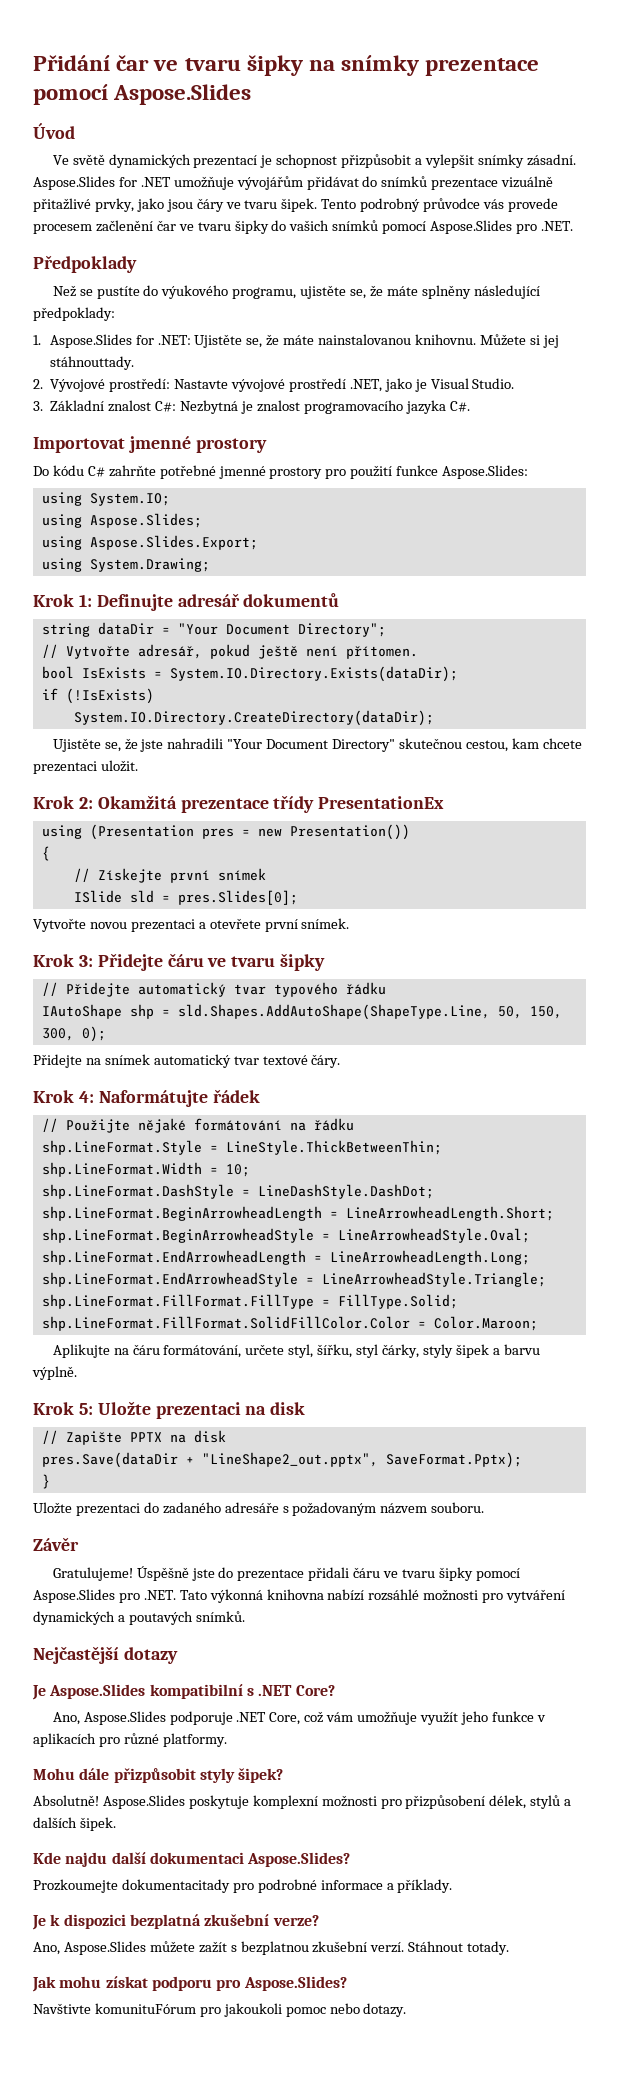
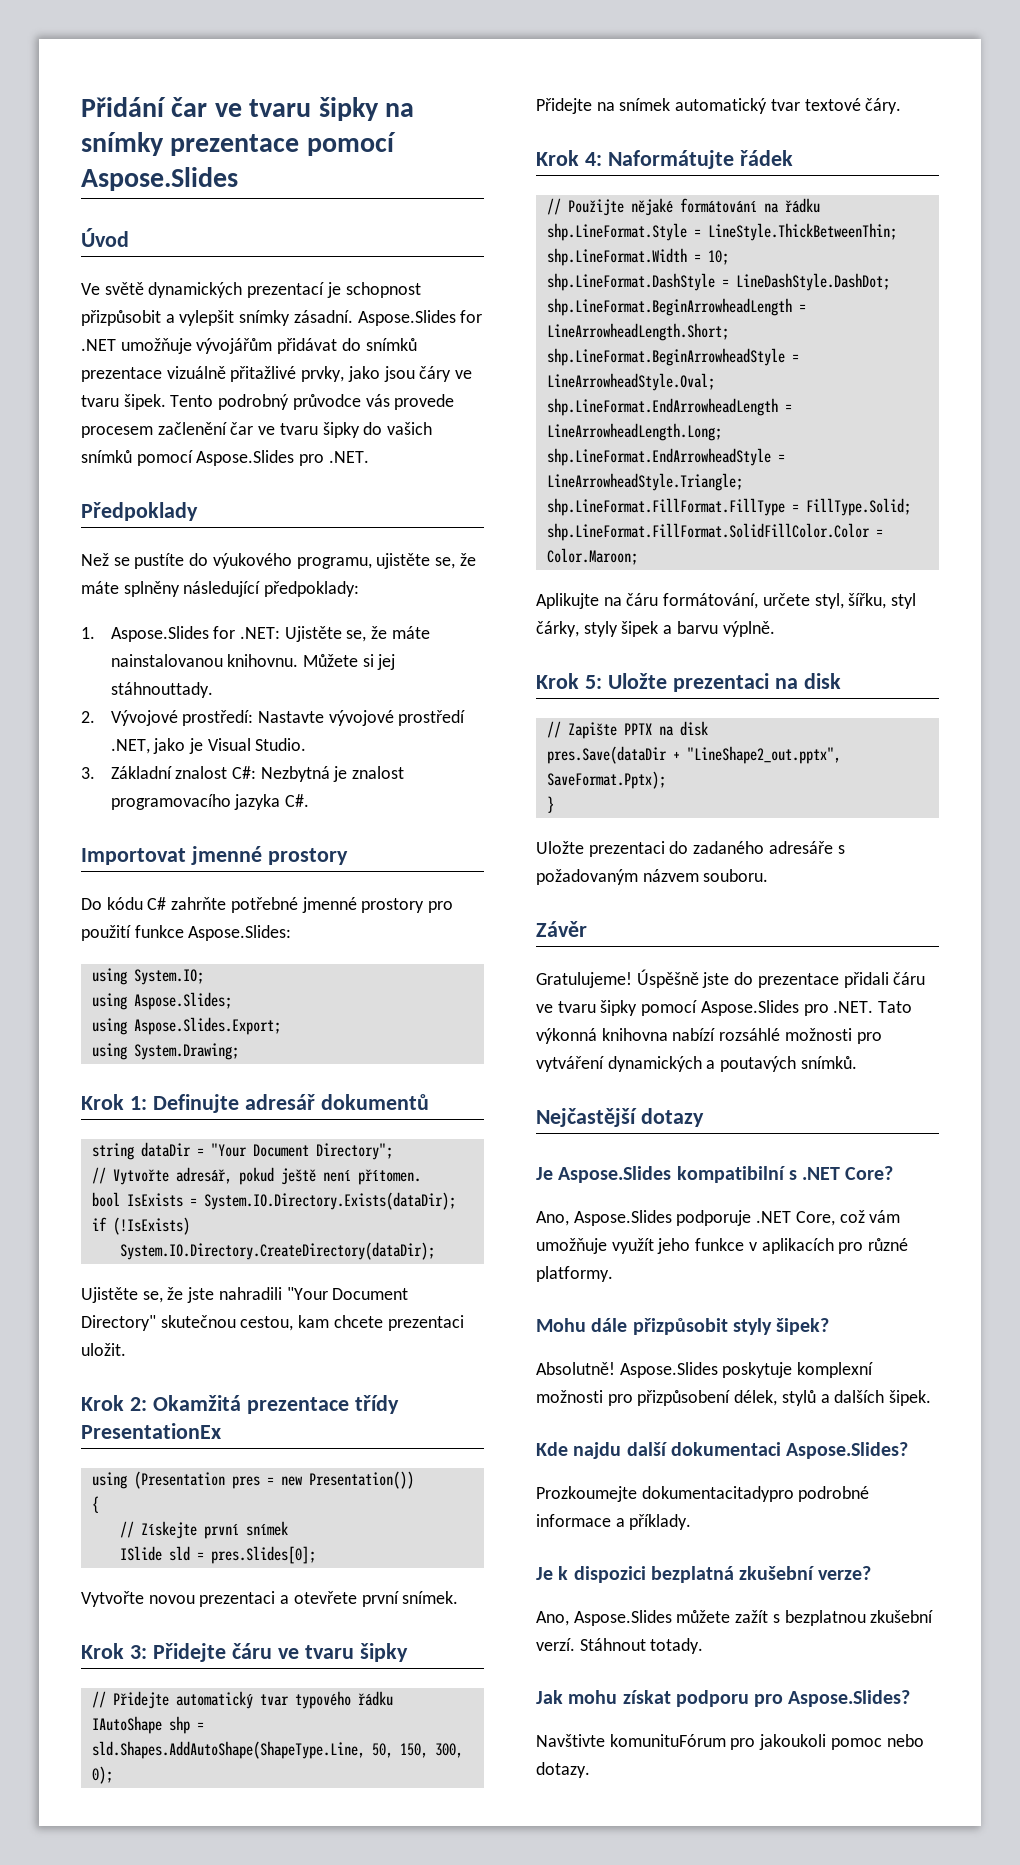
[121,1879,254,1893] dokumentacitady pro -> [641,1486,794,1502] dokumentacitadypro

